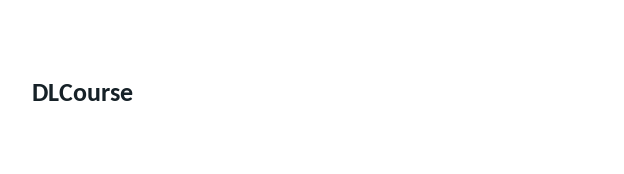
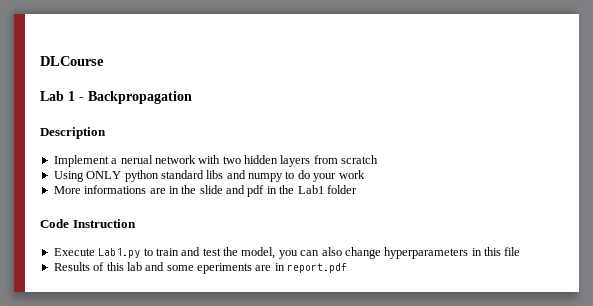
(133, 92) none -> [40,91,192,104] [40,127,106,139] [53,155,379,167] [53,170,365,182] [53,185,357,197] [40,219,136,228] [53,247,521,259] [53,262,348,274] // Lab 1 - Backpropagation // Description // Implement a nerual network with two hidden layers from scratch // Using ONLY python standard libs and numpy to do your work // More informations are in the slide and pdf in the Lab1 folder // Code Instruction // Execute Lab1.py to train and test the model, you can also change hyperparameters in this file // Results of this lab and some eperiments are in report.pdf

